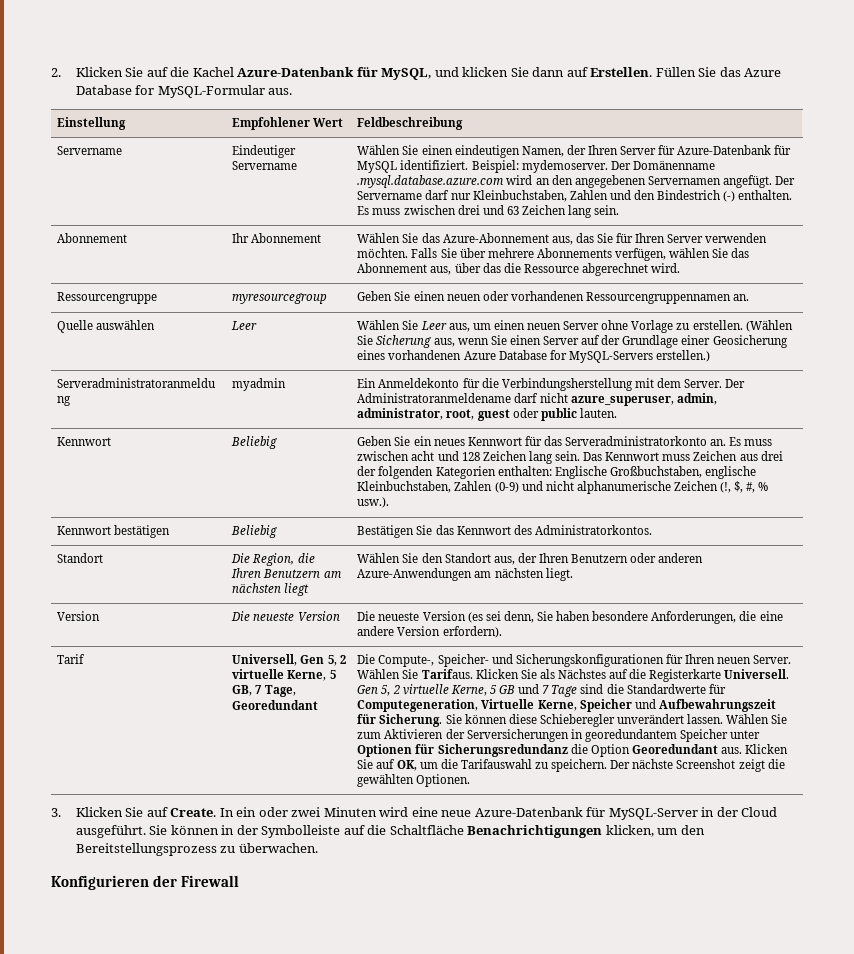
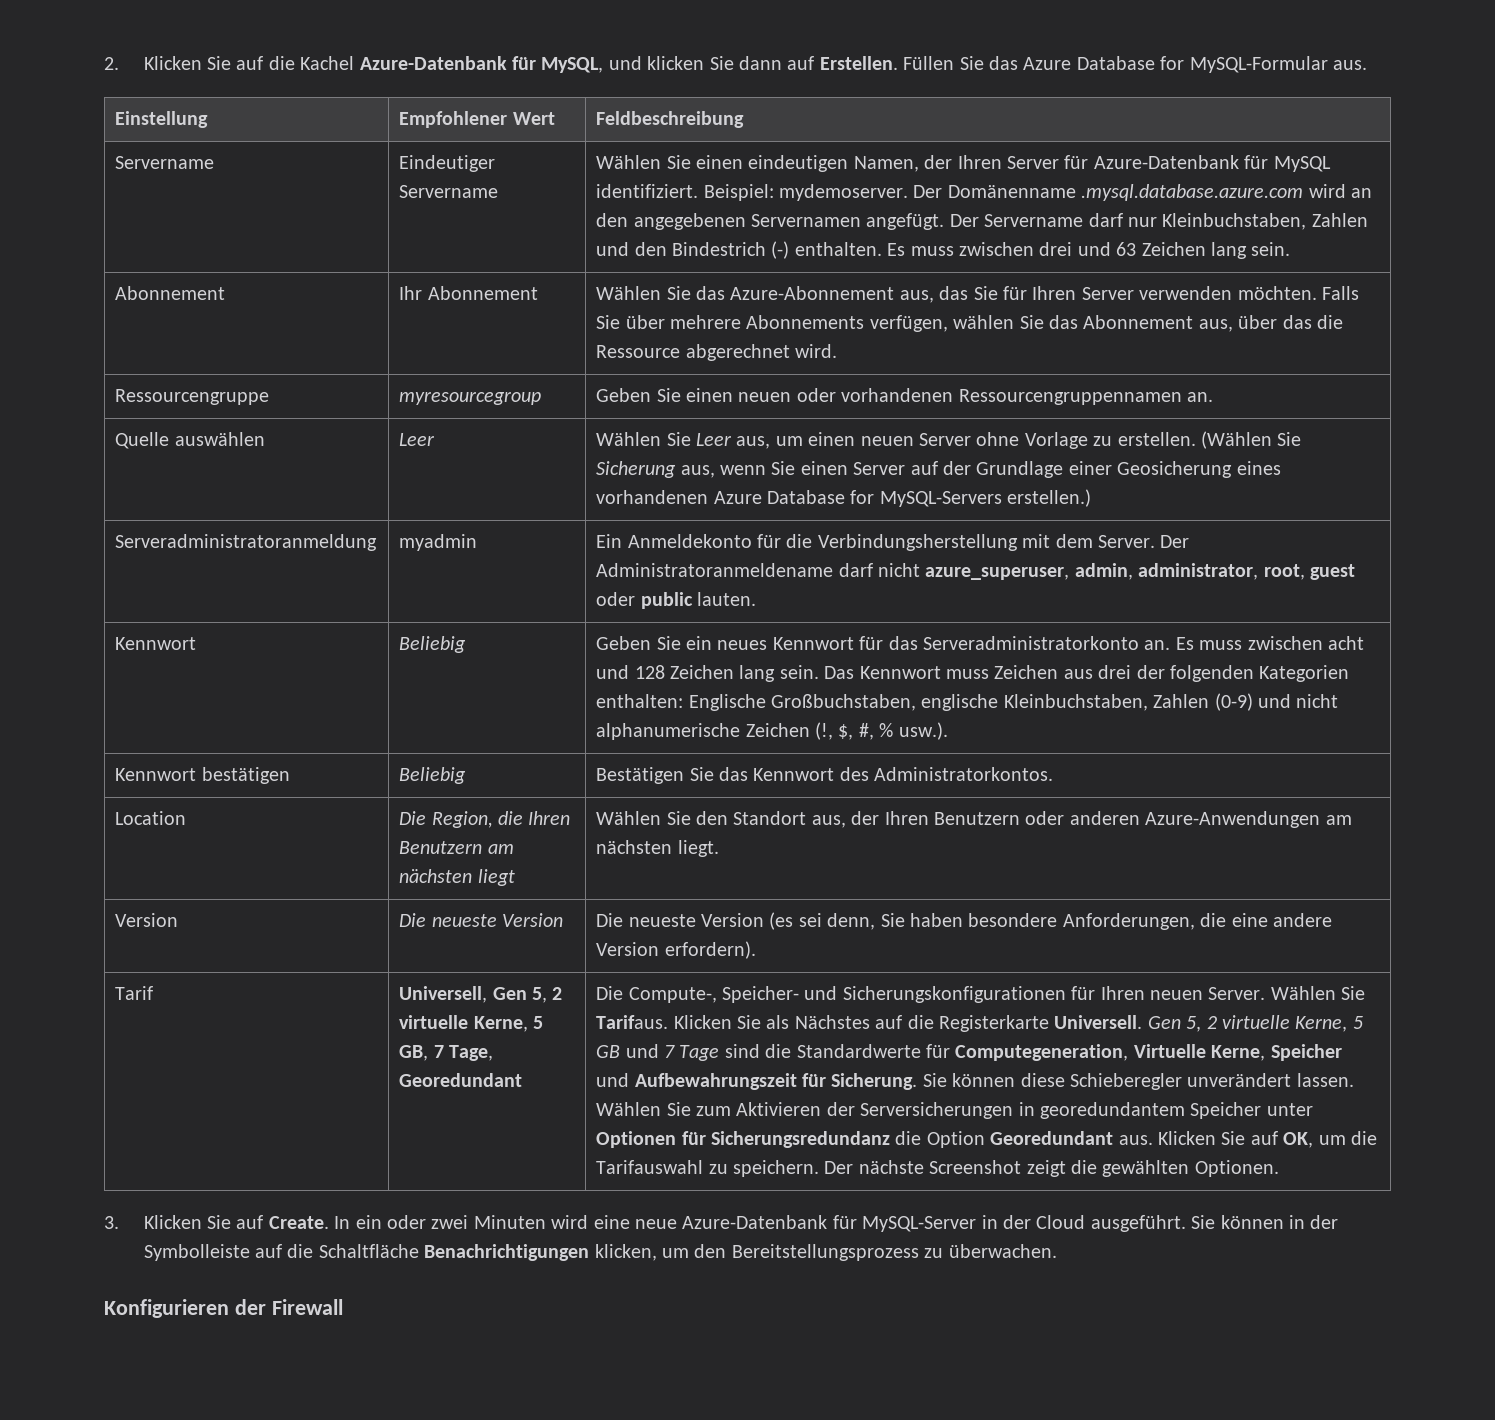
[57,553,104,563] Standort -> [115,811,187,825] Location

